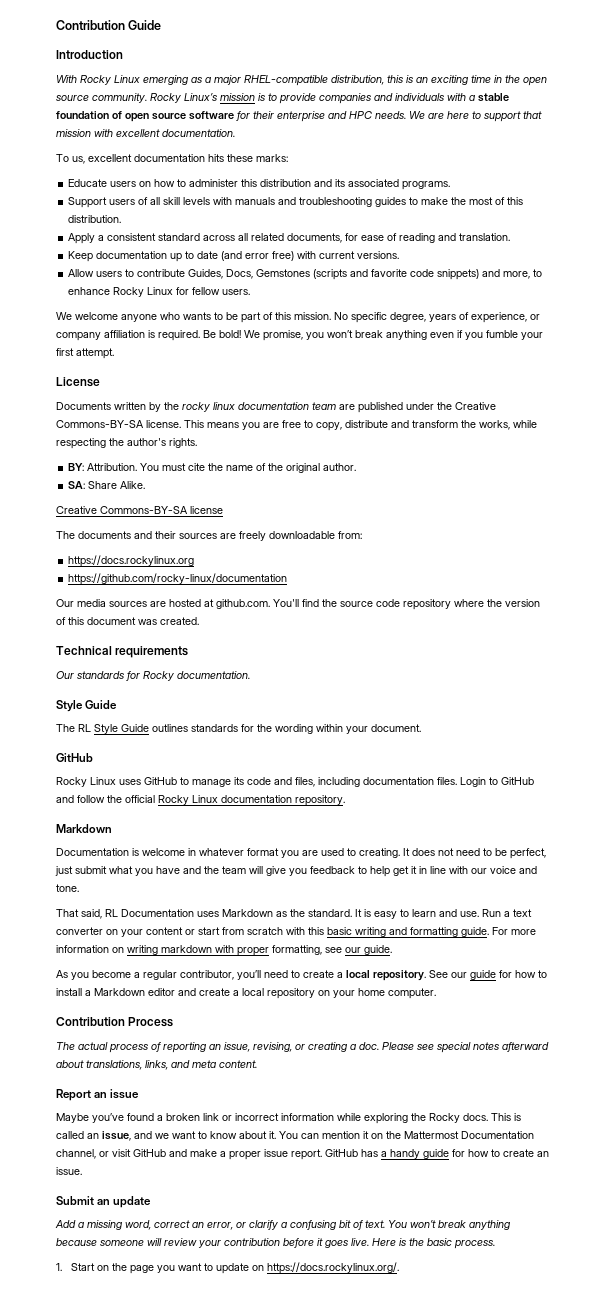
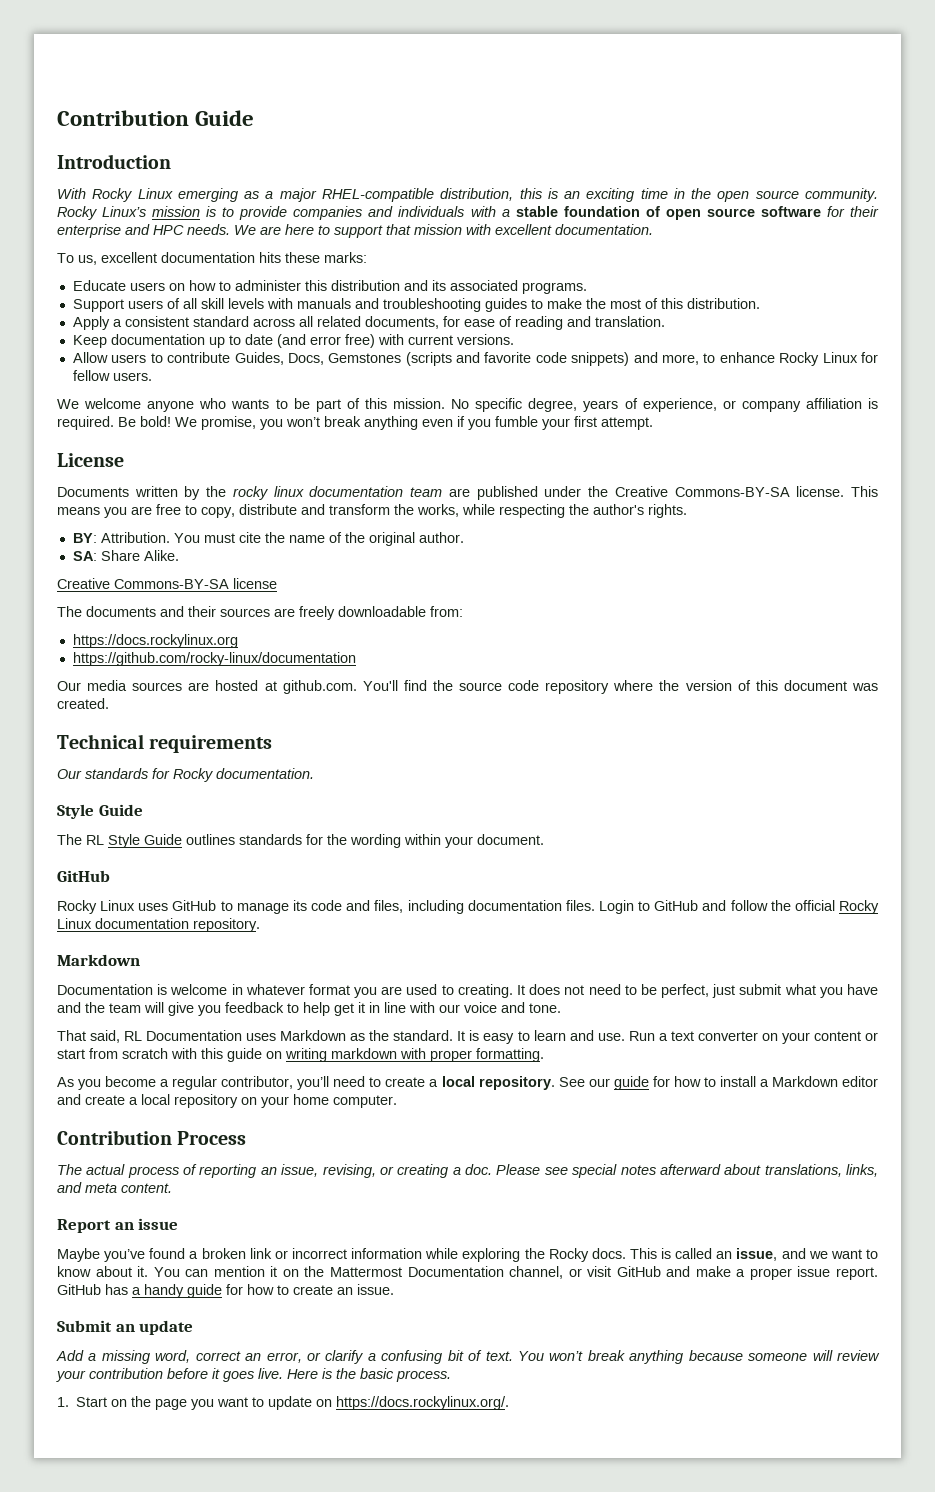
[327,927,536,937] [56,945,109,953] basic writing and formatting guide. For more information -> [227,1048,262,1062] guide
[272,945,392,955] formatting, see our guide. -> [476,1048,544,1062] formatting.

